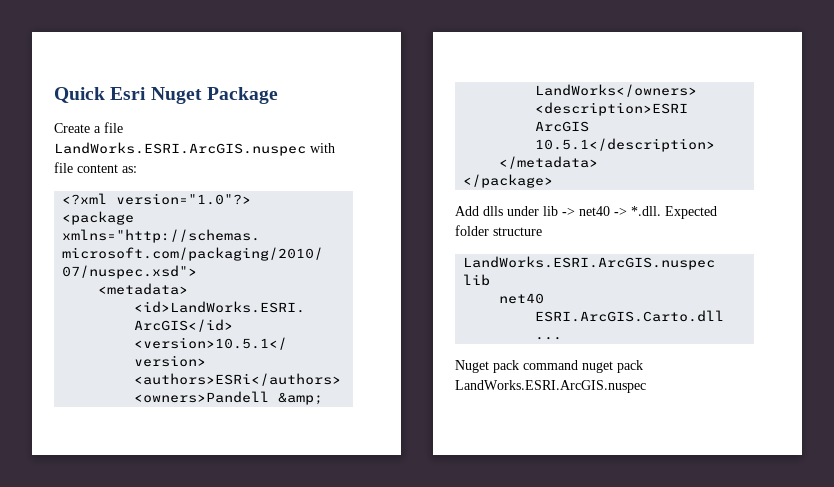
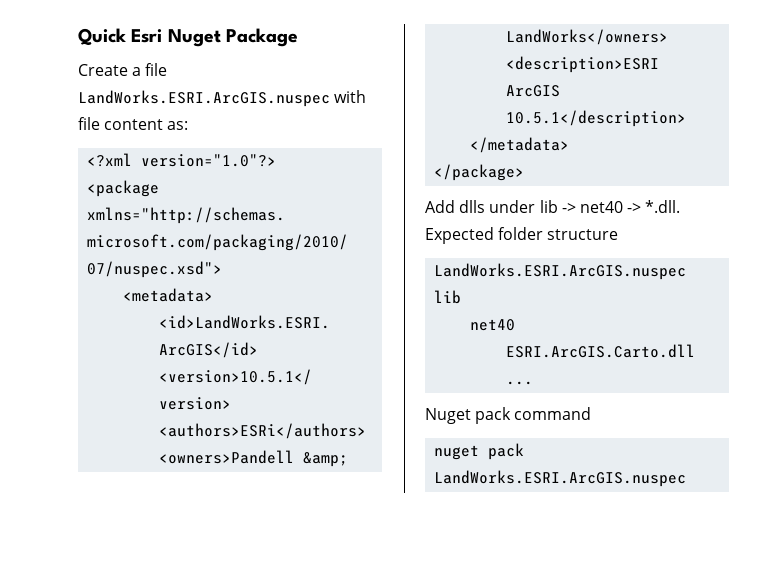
(578, 365) none -> (592, 413) //

